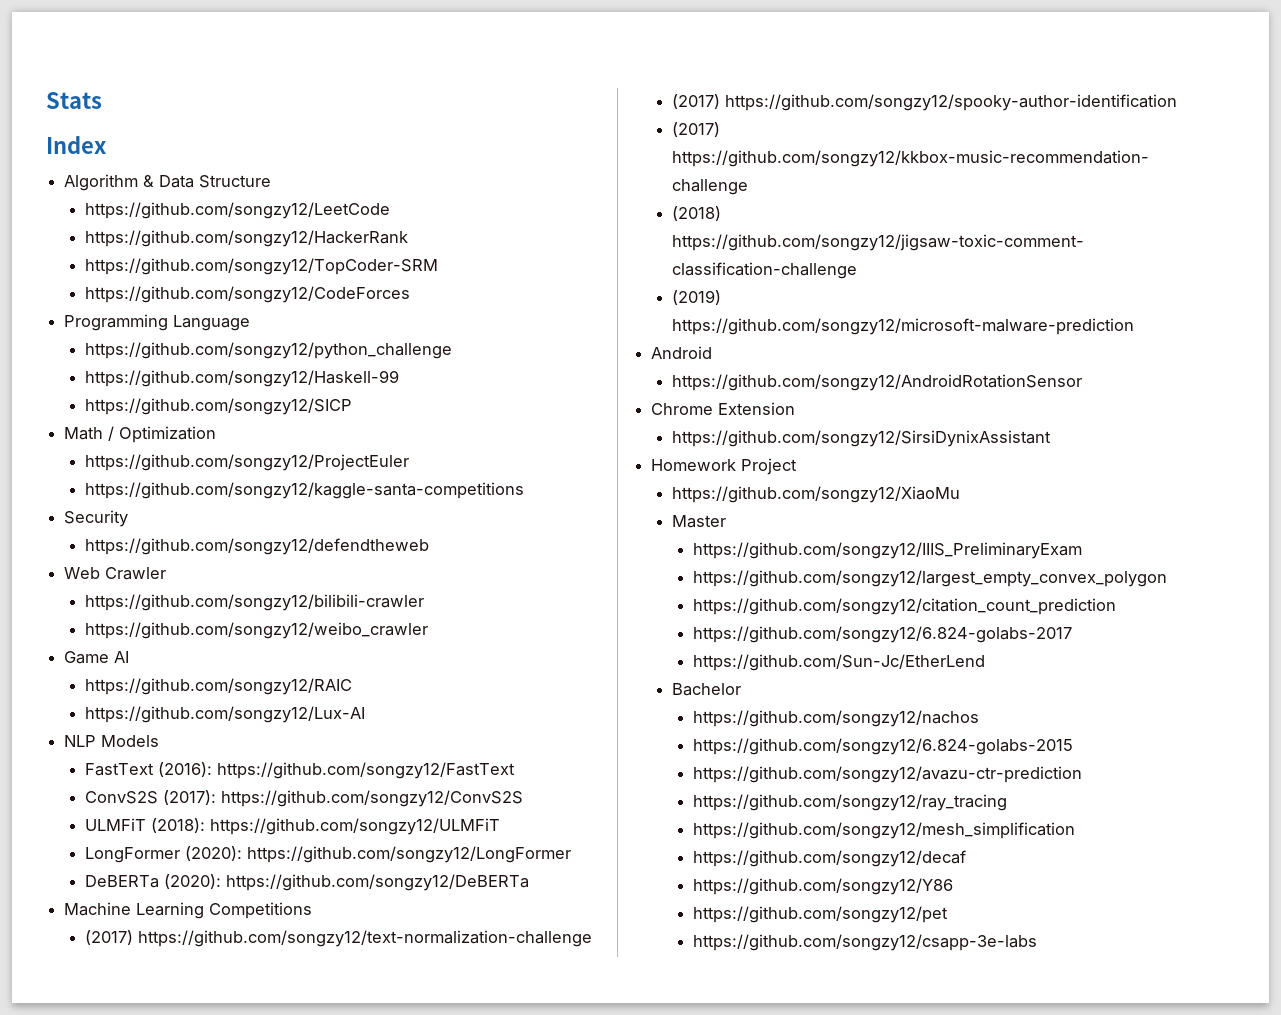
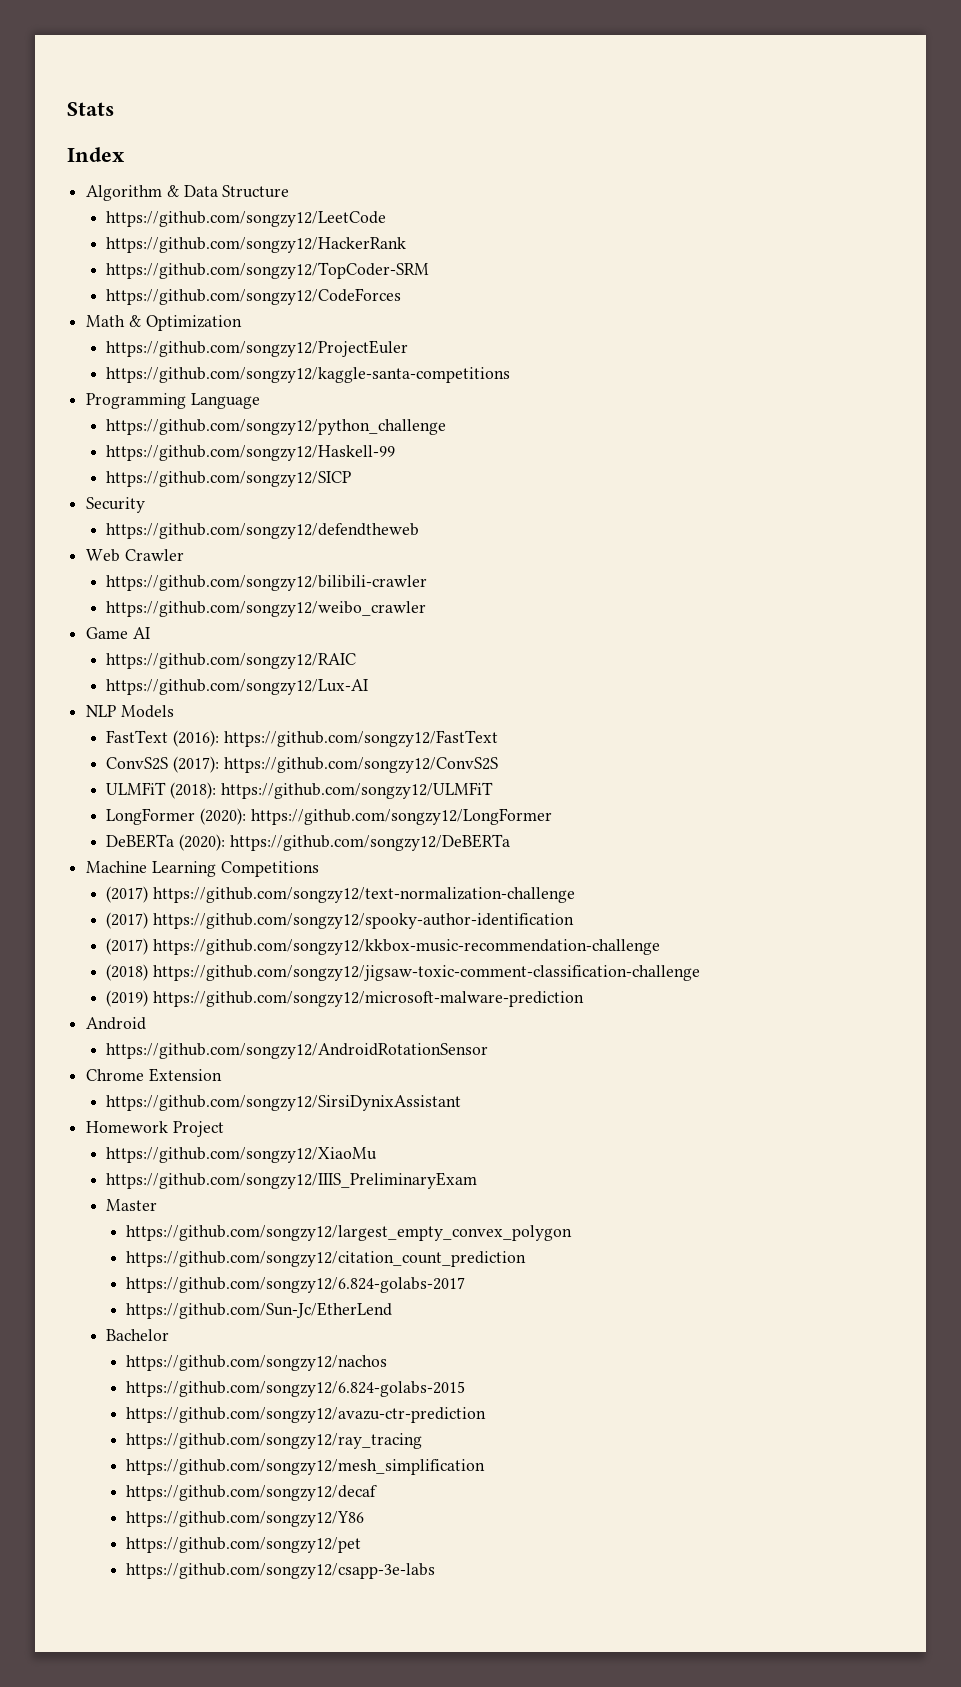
(411, 294) none -> [86,315,242,331] [106,340,409,357] [106,367,511,383] // Math & Optimization // https://github.com/songzy12/ProjectEuler // https://github.com/songzy12/kaggle-santa-competitions
[64,426,217,443] [85,454,410,471] [85,482,525,499] // Math / Optimization // https://github.com/songzy12/ProjectEuler // https://github.com/songzy12/kaggle-santa-competitions -> (352, 479) none
(961, 494) none -> [106,1172,478,1189] // https://github.com/songzy12/IIIS_PreliminaryExam
[692,542,1082,559] // https://github.com/songzy12/IIIS_PreliminaryExam -> (158, 1205) none

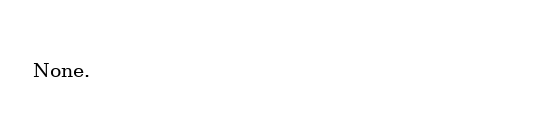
[67,102,114,116] [67,147,125,162] [86,185,290,201] [106,211,387,227] [106,237,407,253] [106,262,430,279] [106,288,402,305] [86,315,242,331] [106,340,409,357] [106,367,511,383] [86,393,260,409] [106,419,447,435] [106,445,396,461] [106,471,352,487] [86,497,146,513] [106,523,420,539] [86,549,184,562] [106,575,428,591] [106,601,427,617] [86,627,150,639] [106,653,357,669] [106,679,369,695] [86,705,174,718] [106,730,498,747] [106,756,498,773] [106,782,493,799] [106,808,552,825] [106,834,510,851] [86,861,319,877] [106,886,576,903] [106,912,575,929] [106,938,661,955] [106,964,701,981] [106,990,585,1007] [86,1017,147,1030] [106,1043,489,1059] [86,1068,222,1082] [106,1095,462,1111] [86,1121,224,1137] [106,1147,378,1163] [106,1172,478,1189] [106,1199,158,1211] [126,1225,573,1241] [126,1251,527,1267] [126,1277,466,1293] [126,1302,393,1319] [106,1329,170,1341] [126,1355,388,1371] [126,1381,466,1397] [126,1407,487,1423] [126,1433,423,1449] [126,1459,486,1475] [126,1485,378,1501] [126,1511,365,1527] [126,1537,362,1553] [126,1563,436,1579] Stats // Index // Algorithm & Data Structure // https://github.com/songzy12/LeetCode // https://github.com/songzy12/HackerRank // https://github.com/songzy12/TopCoder-SRM // https://github.com/songzy12/CodeForces // Math & Optimization // https://github.com/songzy12/ProjectEuler // https://github.com/songzy12/kaggle-santa-competitions // Programming Language // https://github.com/songzy12/python_challenge // https://github.com/songzy12/Haskell-99 // https://github.com/songzy12/SICP // Security // https://github.com/songzy12/defendtheweb // Web Crawler // https://github.com/songzy12/bilibili-crawler // https://github.com/songzy12/weibo_crawler // Game AI // https://github.com/songzy12/RAIC // https://github.com/songzy12/Lux-AI // NLP Models // FastText (2016): https://github.com/songzy12/FastText // ConvS2S (2017): https://github.com/songzy12/ConvS2S // ULMFiT (2018): https://github.com/songzy12/ULMFiT // LongFormer (2020): https://github.com/songzy12/LongFormer // DeBERTa (2020): https://github.com/songzy12/DeBERTa // Machine Learning Competitions // (2017) https://github.com/songzy12/text-normalization-challenge // (2017) https://github.com/songzy12/spooky-author-identification // (2017) https://github.com/songzy12/kkbox-music-recommendation-challenge // (2018) https://github.com/songzy12/jigsaw-toxic-comment-classification-challenge // (2019) https://github.com/songzy12/microsoft-malware-prediction // Android // https://github.com/songzy12/AndroidRotationSensor // Chrome Extension // https://github.com/songzy12/SirsiDynixAssistant // Homework Project // https://github.com/songzy12/XiaoMu // https://github.com/songzy12/IIIS_PreliminaryExam // Master // https://github.com/songzy12/largest_empty_convex_polygon // https://github.com/songzy12/citation_count_prediction // https://github.com/songzy12/6.824-golabs-2017 // https://github.com/Sun-Jc/EtherLend // Bachelor // https://github.com/songzy12/nachos // https://github.com/songzy12/6.824-golabs-2015 // https://github.com/songzy12/avazu-ctr-prediction // https://github.com/songzy12/ray_tracing // https://github.com/songzy12/mesh_simplification // https://github.com/songzy12/decaf // https://github.com/songzy12/Y86 // https://github.com/songzy12/pet // https://github.com/songzy12/csapp-3e-labs -> [33,63,90,77] None.

